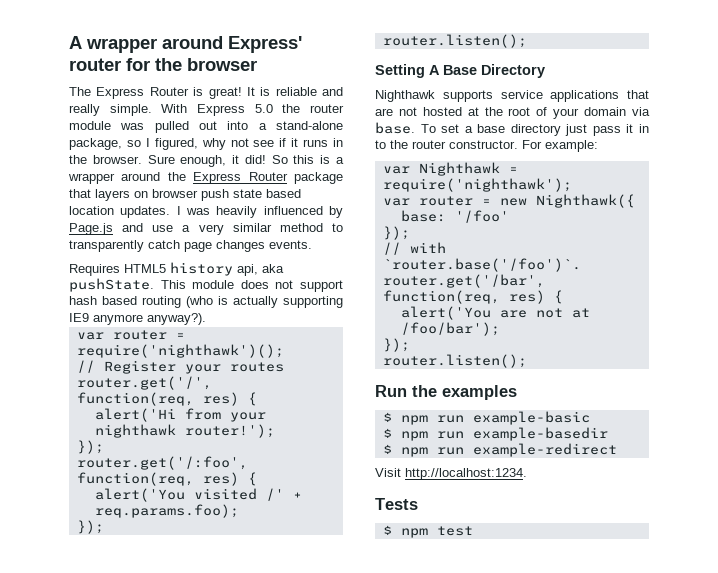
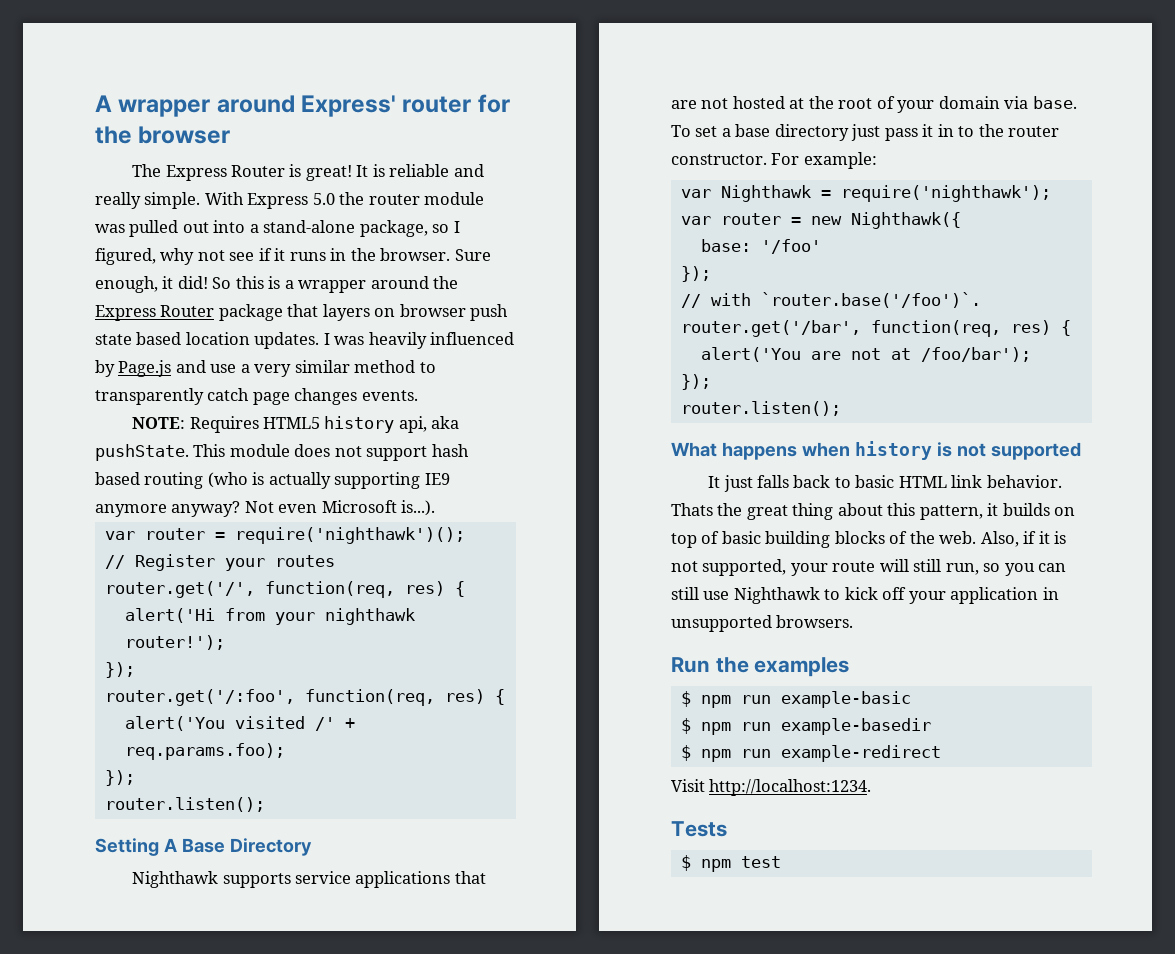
(312, 244) none -> [132,417,186,429] NOTE:
[147,313,206,325] anyway?). -> [171,500,436,517] anyway? Not even Microsoft is...).
(527, 361) none -> [671,441,1081,460] [708,475,1062,492] [671,503,1076,520] [671,531,1067,548] [671,559,1067,576] [671,587,1059,604] [671,615,854,632] // What happens when history is not supported // It just falls back to basic HTML link behavior. Thats the great thing about this pattern, it builds on top of basic building blocks of the web. Also, if it is not supported, your route will still run, so you can still use Nighthawk to kick off your application in unsupported browsers.

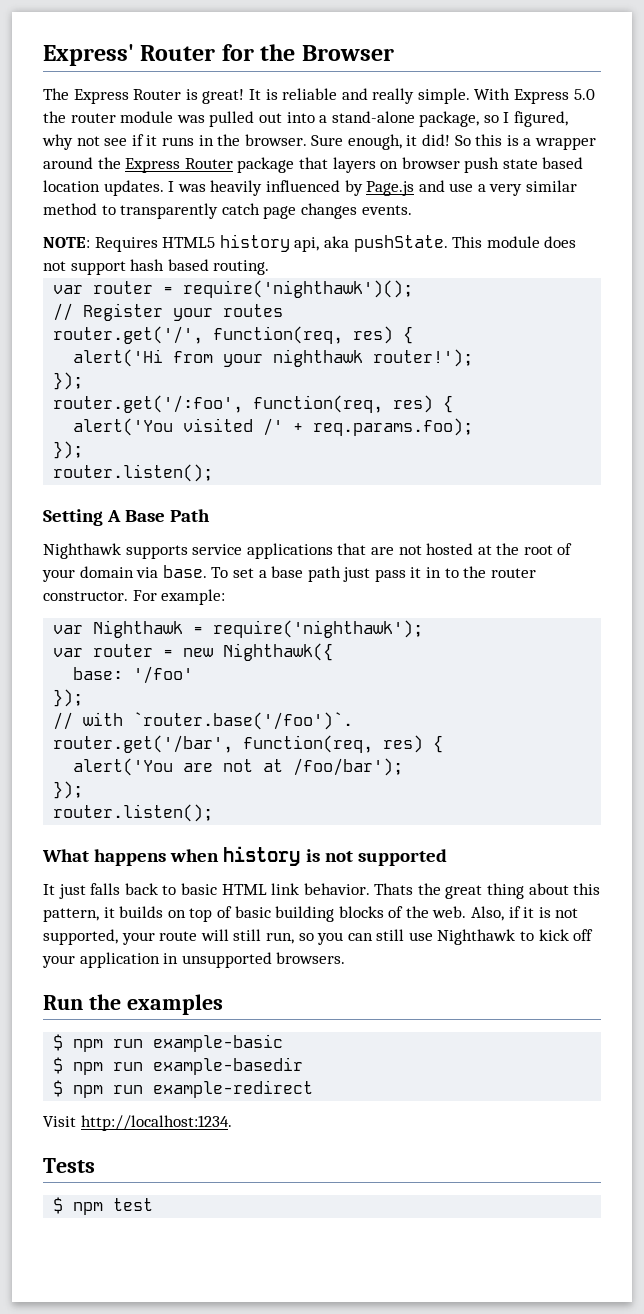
[95,95,472,117] A wrapper around Express' router -> [43,44,216,66] Express' Router
[138,126,231,144] browser -> [301,45,394,61] Browser
[144,472,450,489] [95,500,436,517] routing (who is actually supporting IE9 anymore anyway? Not even Microsoft is...). -> [213,260,270,275] routing.
[229,838,312,856] Directory -> [170,509,211,522] Path
[774,124,849,141] directory -> [307,566,341,582] path

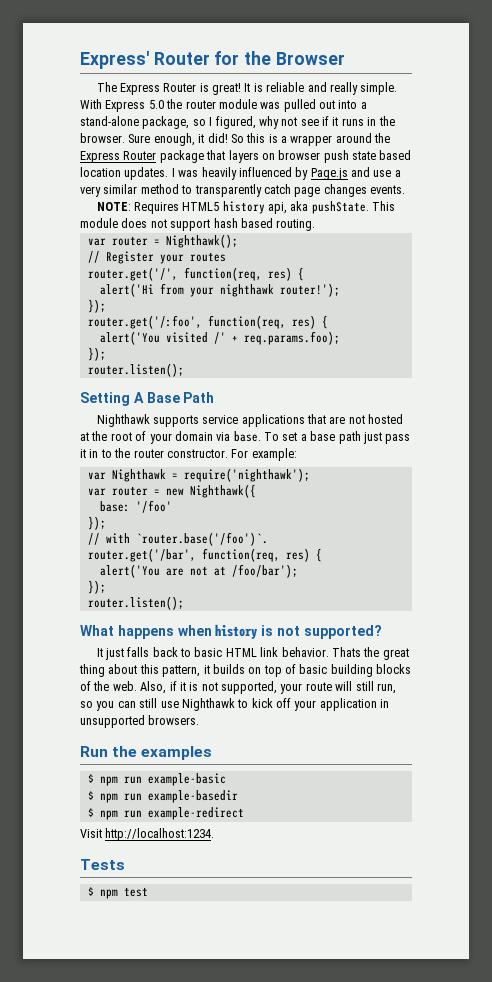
[183,280,414,298] require('nighthawk')(); -> [165,234,238,248] Nighthawk();
[357,849,447,866] supported -> [303,625,382,639] supported?

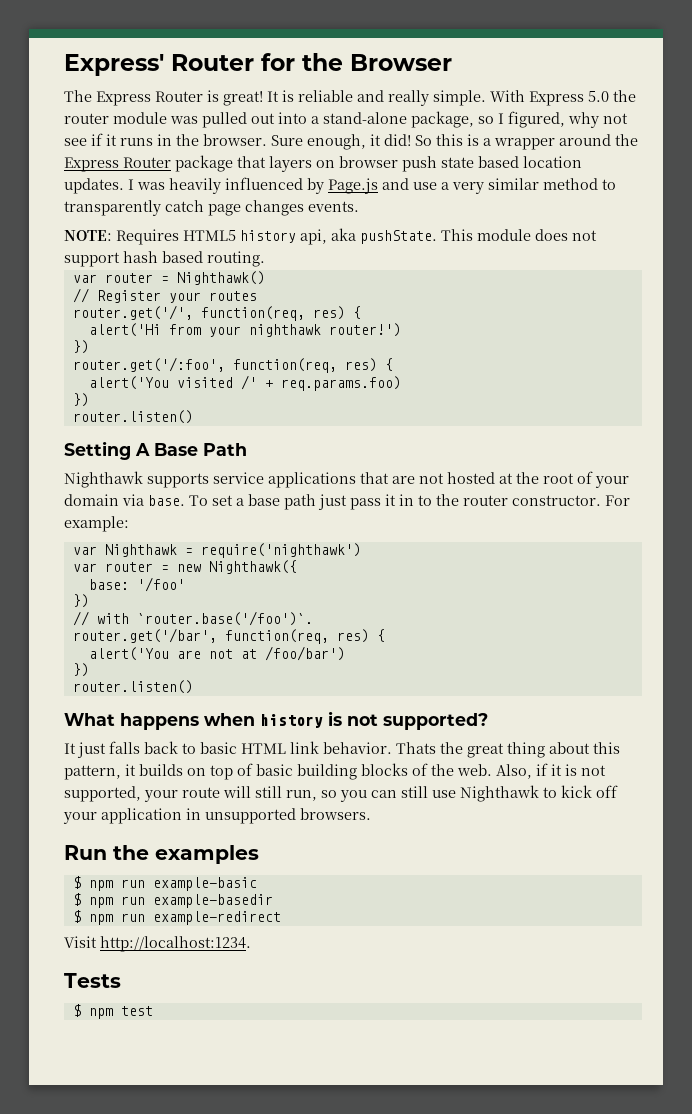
[165,234,238,248] Nighthawk(); -> [176,271,265,285] Nighthawk()
[279,283,340,297] [87,299,106,313] router!'); // }); -> [328,323,401,337] [72,340,89,354] router!') // })
[243,331,340,345] [87,347,106,361] [87,363,184,377] req.params.foo); // }); // router.listen(); -> [280,376,401,391] [72,393,89,407] [72,410,193,424] req.params.foo) // }) // router.listen()
[183,468,310,482] require('nighthawk'); -> [200,543,361,558] require('nighthawk')
[87,516,106,530] }); -> [72,594,89,608] })
[231,564,298,578] [87,580,106,594] [87,596,184,610] /foo/bar'); // }); // router.listen(); -> [264,646,345,661] [72,663,89,677] [72,680,193,694] /foo/bar') // }) // router.listen()

